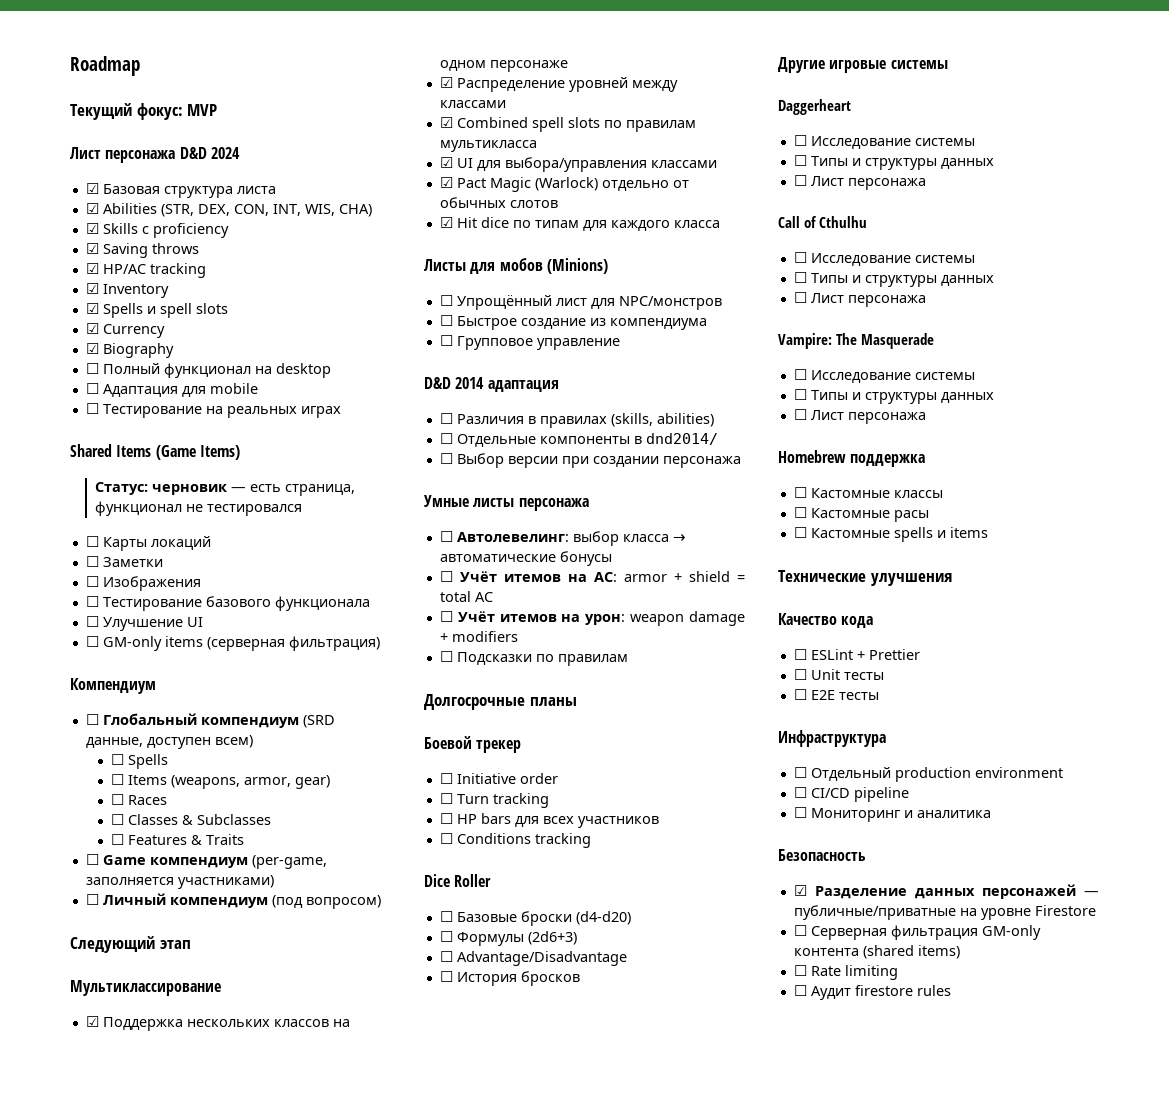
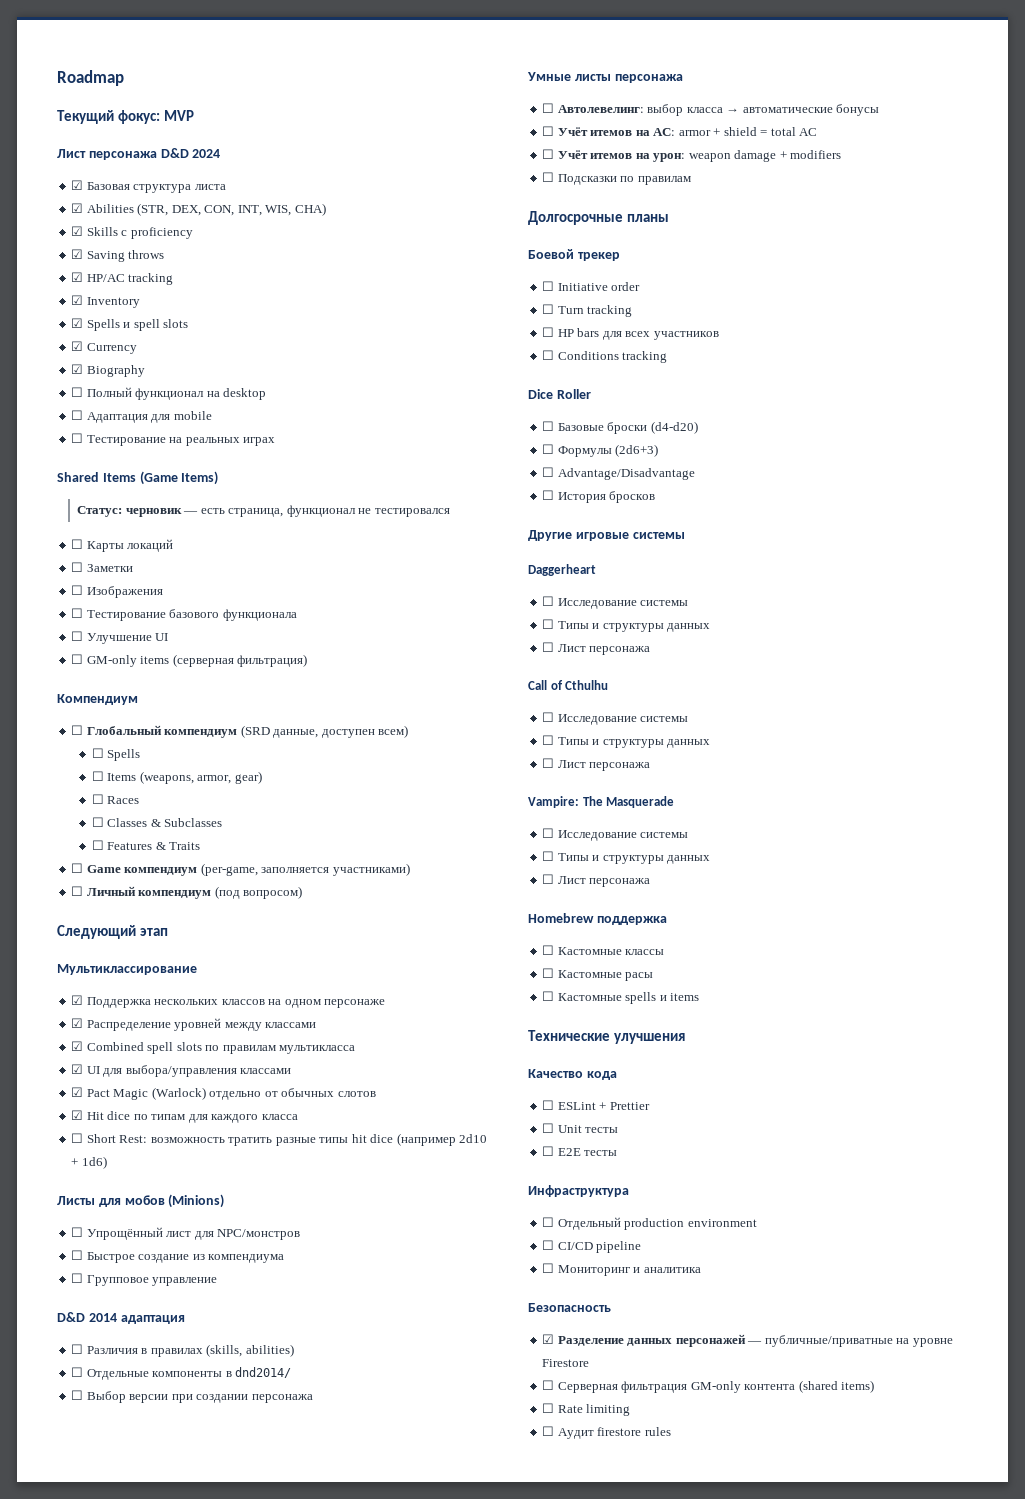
(720, 224) none -> [71,1133,488,1146] [71,1156,107,1169] // ☐ Short Rest: возможность тратить разные типы hit dice (например 2d10 + 1d6)

